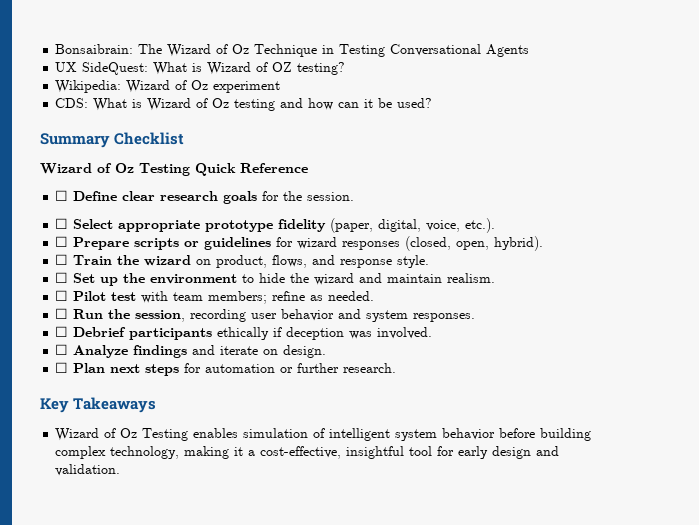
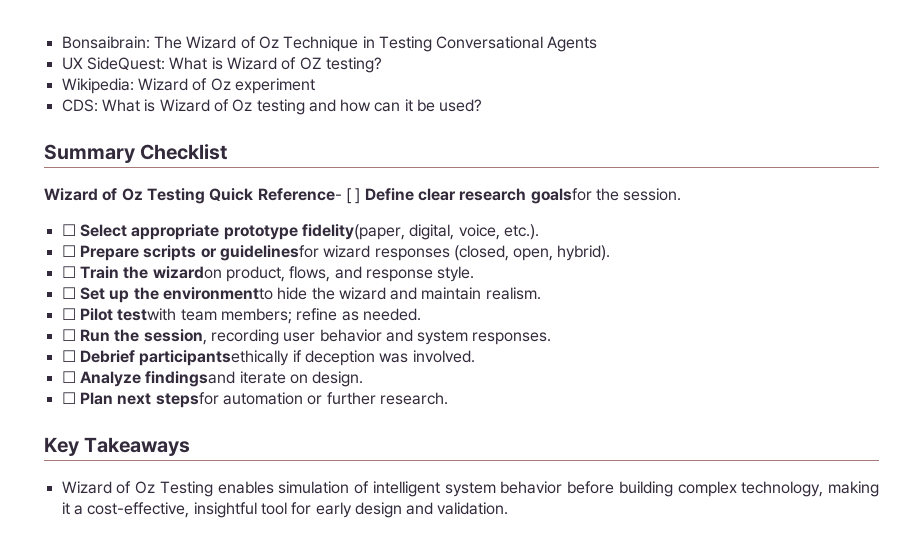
[240,163,308,173] [55,190,69,201] Reference // ☐ -> [257,188,361,204] Reference- [ ]
[223,191,280,204] goals for -> [530,188,592,204] goalsfor
[278,218,374,233] fidelity (paper, -> [301,224,405,240] fidelity(paper,
[204,237,294,250] guidelines for -> [219,245,319,261] guidelinesfor
[144,255,212,266] wizard on -> [152,266,222,279] wizardon
[150,274,255,284] environment to -> [162,287,273,300] environmentto
[111,291,169,303] test with -> [117,308,177,321] testwith
[129,327,270,340] participants ethically -> [139,350,290,366] participantsethically
[133,345,216,358] findings and -> [145,371,236,387] findingsand
[145,363,202,376] steps for -> [155,392,219,408] stepsfor

